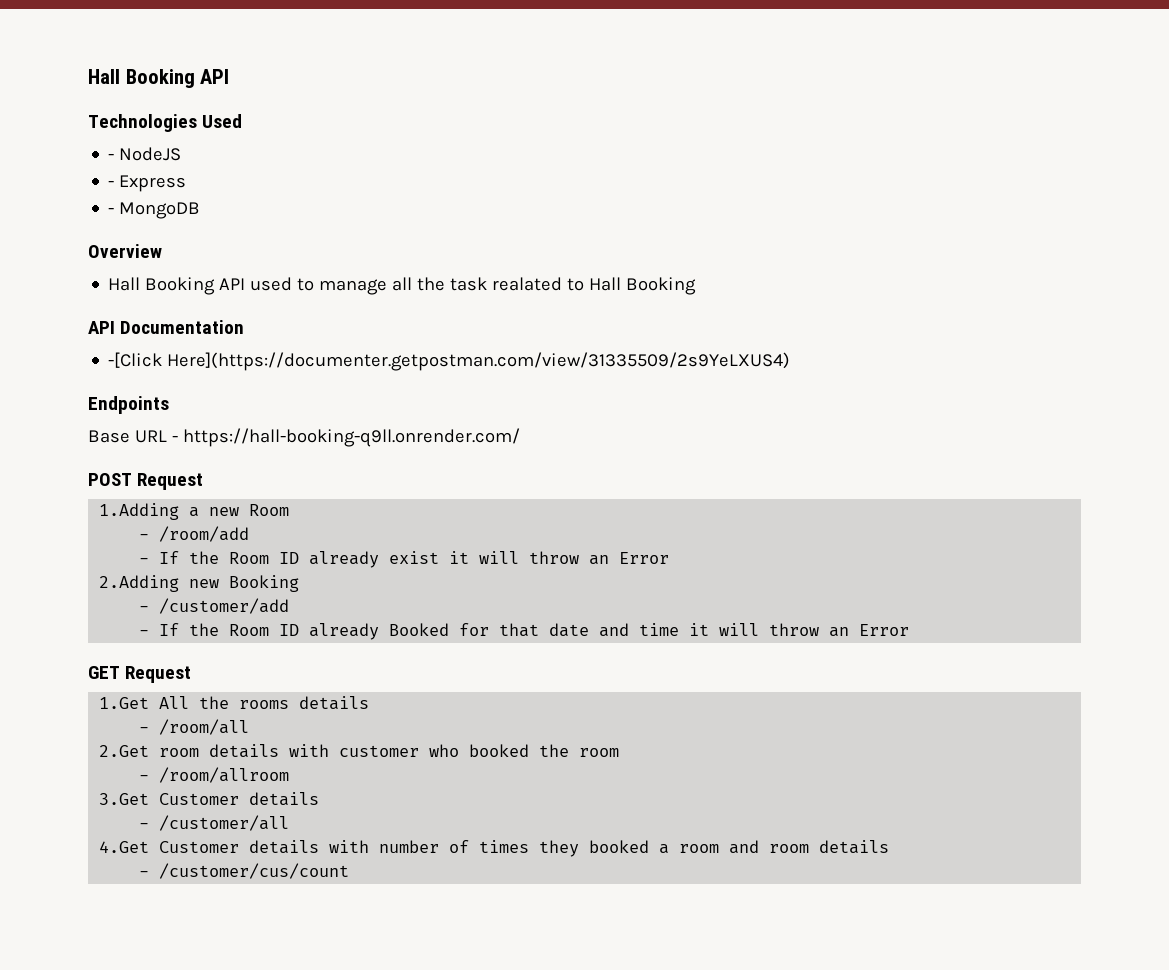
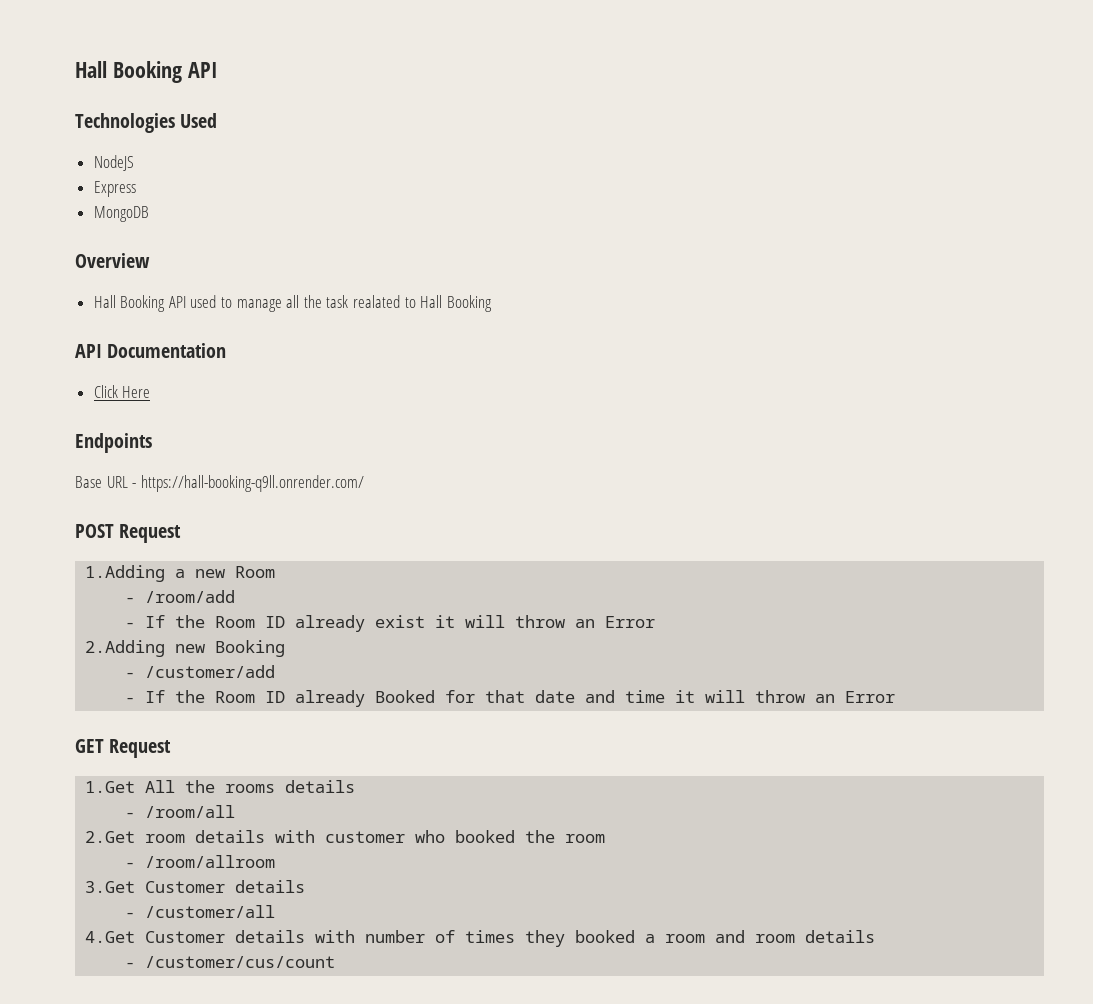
[108,154,115,160] - -> (218, 120) none
[108,181,115,187] - -> (134, 163) none
[108,208,115,214] - -> (136, 189) none
[108,352,791,371] -[Click Here](https://documenter.getpostman.com/view/31335509/2s9YeLXUS4) -> [93,385,151,398] Click Here

